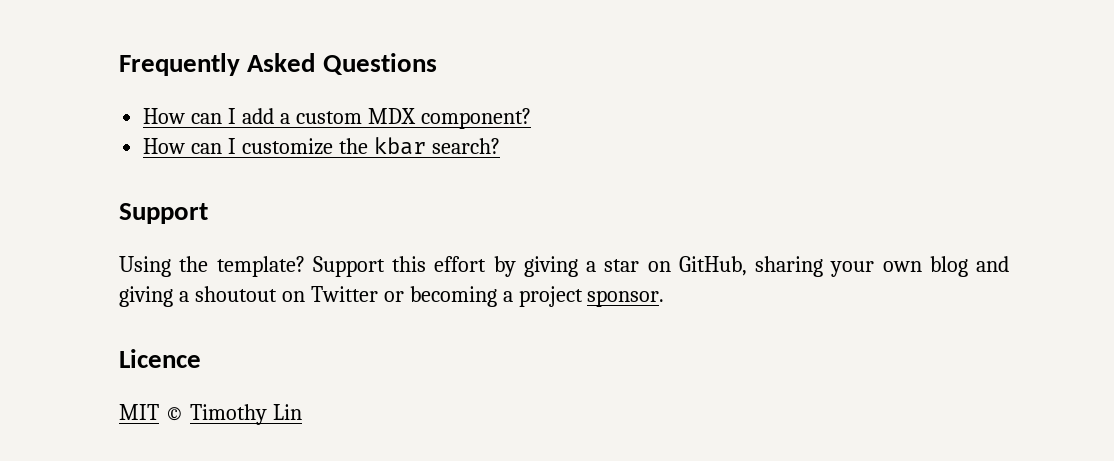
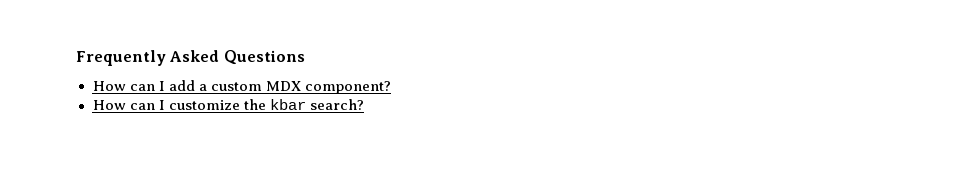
[119,203,208,224] [119,256,1009,277] [119,286,665,307] [119,349,201,368] [119,404,302,425] // Support // Using the template? Support this effort by giving a star on GitHub, sharing your own blog and giving a shoutout on Twitter or becoming a project sponsor. // Licence // MIT © Timothy Lin -> (364, 104) none

